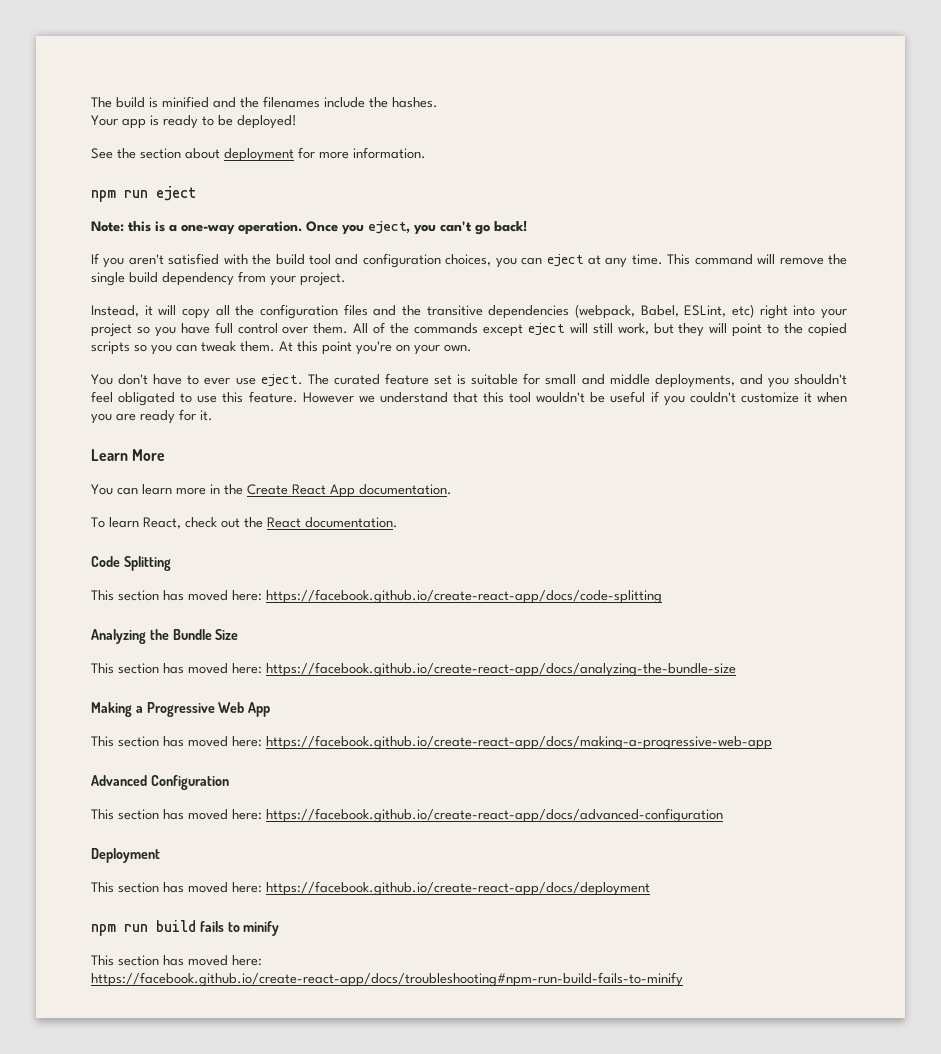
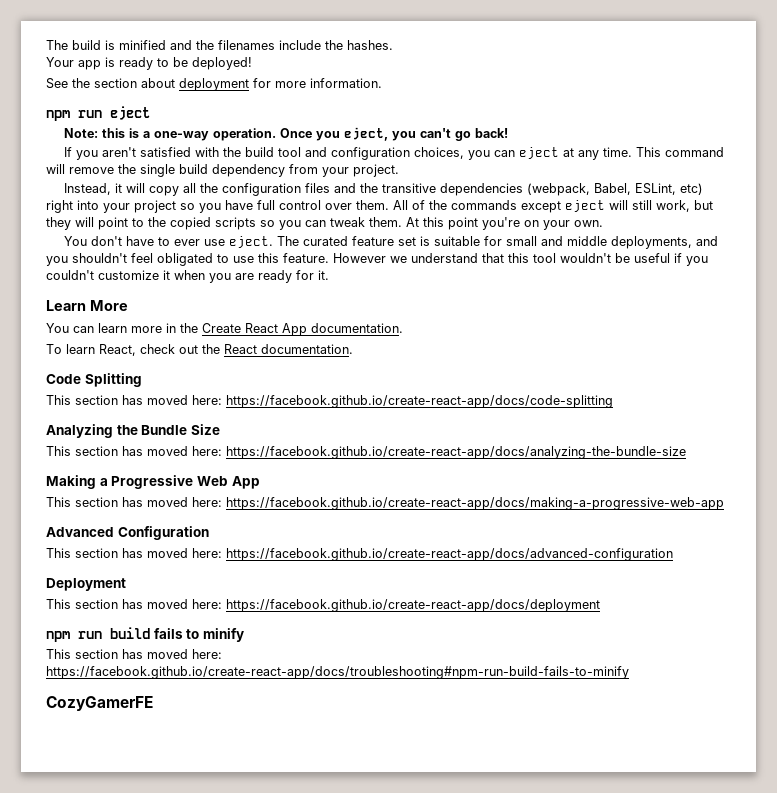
(683, 979) none -> [46,696,153,711] // CozyGamerFE

